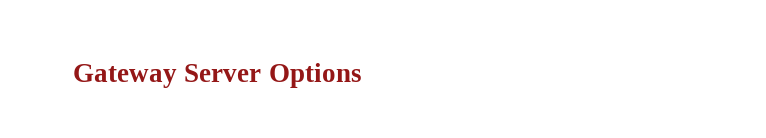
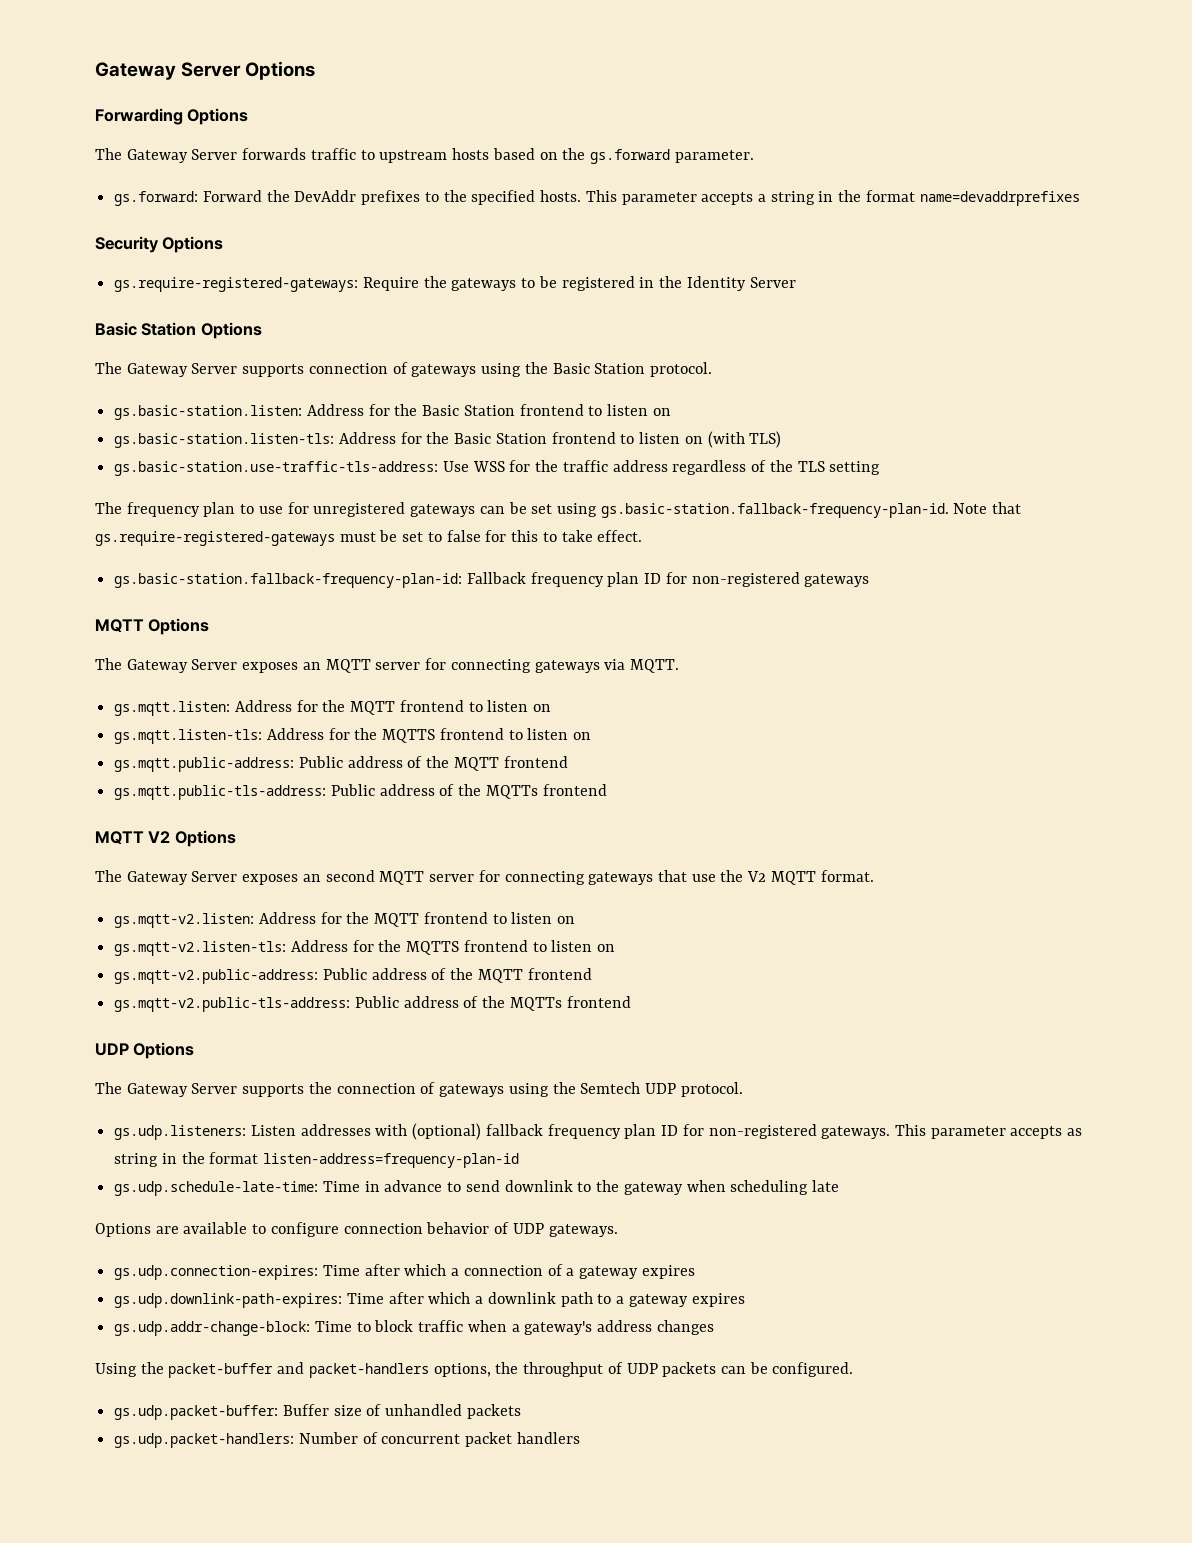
(362, 75) none -> [95,108,249,125] [95,148,754,164] [114,190,1080,206] [95,236,224,253] [114,276,796,292] [95,322,262,339] [95,362,712,377] [114,404,671,420] [114,431,782,448] [114,460,881,476] [95,502,1022,518] [95,530,643,546] [114,572,870,588] [95,618,210,635] [95,658,679,673] [114,700,552,716] [114,728,592,744] [114,756,568,772] [114,784,607,800] [95,830,236,847] [95,870,874,885] [114,912,576,928] [114,940,616,956] [114,968,592,984] [114,996,631,1012] [95,1042,195,1059] [95,1082,743,1097] [114,1123,1083,1140] [114,1152,520,1168] [114,1180,839,1196] [95,1222,618,1237] [114,1264,695,1280] [114,1292,745,1308] [114,1320,714,1336] [95,1362,854,1378] [114,1404,521,1420] [114,1432,580,1448] // Forwarding Options // The Gateway Server forwards traffic to upstream hosts based on the gs.forward parameter. // gs.forward: Forward the DevAddr prefixes to the specified hosts. This parameter accepts a string in the format name=devaddrprefixes // Security Options // gs.require-registered-gateways: Require the gateways to be registered in the Identity Server // Basic Station Options // The Gateway Server supports connection of gateways using the Basic Station protocol. // gs.basic-station.listen: Address for the Basic Station frontend to listen on // gs.basic-station.listen-tls: Address for the Basic Station frontend to listen on (with TLS) // gs.basic-station.use-traffic-tls-address: Use WSS for the traffic address regardless of the TLS setting // The frequency plan to use for unregistered gateways can be set using gs.basic-station.fallback-frequency-plan-id. Note that gs.require-registered-gateways must be set to false for this to take effect. // gs.basic-station.fallback-frequency-plan-id: Fallback frequency plan ID for non-registered gateways // MQTT Options // The Gateway Server exposes an MQTT server for connecting gateways via MQTT. // gs.mqtt.listen: Address for the MQTT frontend to listen on // gs.mqtt.listen-tls: Address for the MQTTS frontend to listen on // gs.mqtt.public-address: Public address of the MQTT frontend // gs.mqtt.public-tls-address: Public address of the MQTTs frontend // MQTT V2 Options // The Gateway Server exposes an second MQTT server for connecting gateways that use the V2 MQTT format. // gs.mqtt-v2.listen: Address for the MQTT frontend to listen on // gs.mqtt-v2.listen-tls: Address for the MQTTS frontend to listen on // gs.mqtt-v2.public-address: Public address of the MQTT frontend // gs.mqtt-v2.public-tls-address: Public address of the MQTTs frontend // UDP Options // The Gateway Server supports the connection of gateways using the Semtech UDP protocol. // gs.udp.listeners: Listen addresses with (optional) fallback frequency plan ID for non-registered gateways. This parameter accepts as string in the format listen-address=frequency-plan-id // gs.udp.schedule-late-time: Time in advance to send downlink to the gateway when scheduling late // Options are available to configure connection behavior of UDP gateways. // gs.udp.connection-expires: Time after which a connection of a gateway expires // gs.udp.downlink-path-expires: Time after which a downlink path to a gateway expires // gs.udp.addr-change-block: Time to block traffic when a gateway's address changes // Using the packet-buffer and packet-handlers options, the throughput of UDP packets can be configured. // gs.udp.packet-buffer: Buffer size of unhandled packets // gs.udp.packet-handlers: Number of concurrent packet handlers

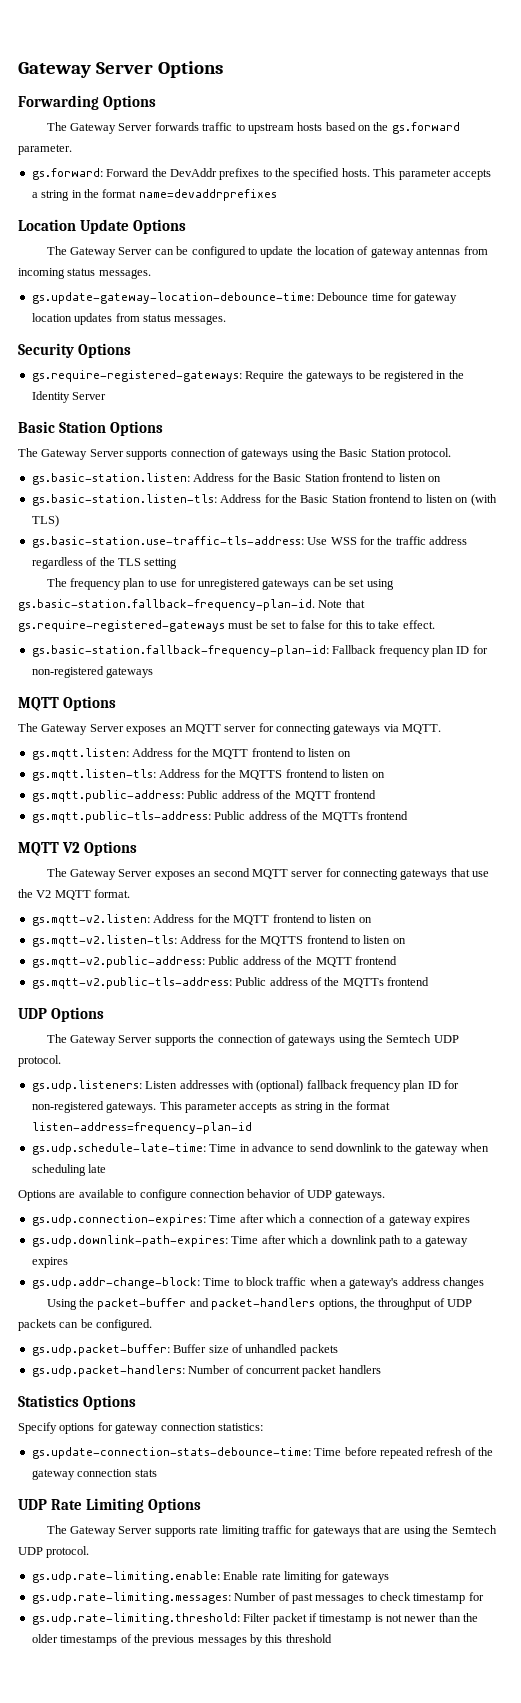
(1080, 198) none -> [18,219,187,234] [46,246,488,258] [18,268,151,279] [31,292,458,304] [31,313,227,325] // Location Update Options // The Gateway Server can be configured to update the location of gateway antennas from incoming status messages. // gs.update-gateway-location-debounce-time: Debounce time for gateway location updates from status messages.
(580, 1438) none -> [18,1395,137,1410] [18,1422,263,1434] [31,1447,493,1459] [31,1469,157,1480] [18,1498,202,1513] [46,1525,497,1537] [18,1546,90,1558] [31,1571,389,1583] [31,1592,484,1604] [31,1613,479,1625] [31,1634,332,1646] // Statistics Options // Specify options for gateway connection statistics: // gs.update-connection-stats-debounce-time: Time before repeated refresh of the gateway connection stats // UDP Rate Limiting Options // The Gateway Server supports rate limiting traffic for gateways that are using the Semtech UDP protocol. // gs.udp.rate-limiting.enable: Enable rate limiting for gateways // gs.udp.rate-limiting.messages: Number of past messages to check timestamp for // gs.udp.rate-limiting.threshold: Filter packet if timestamp is not newer than the older timestamps of the previous messages by this threshold

